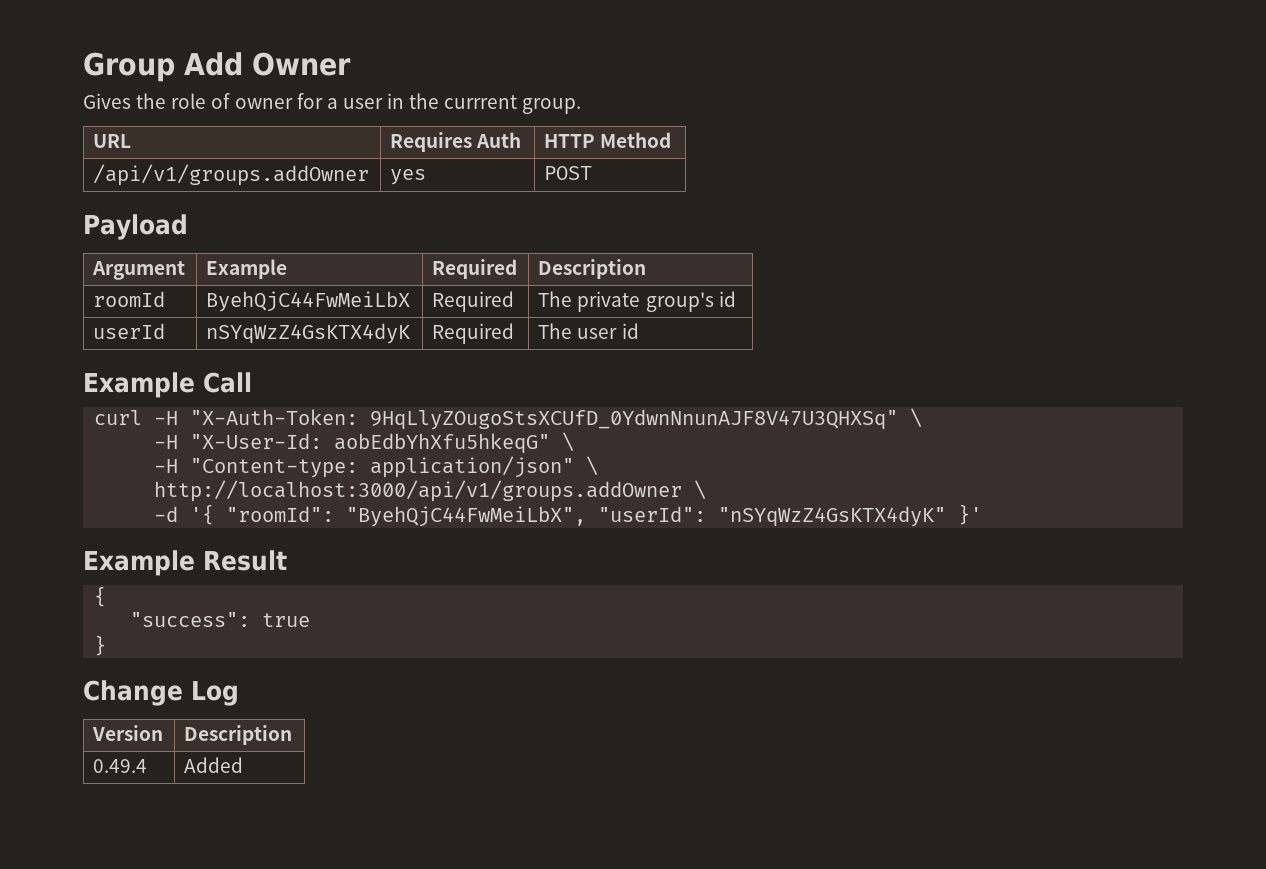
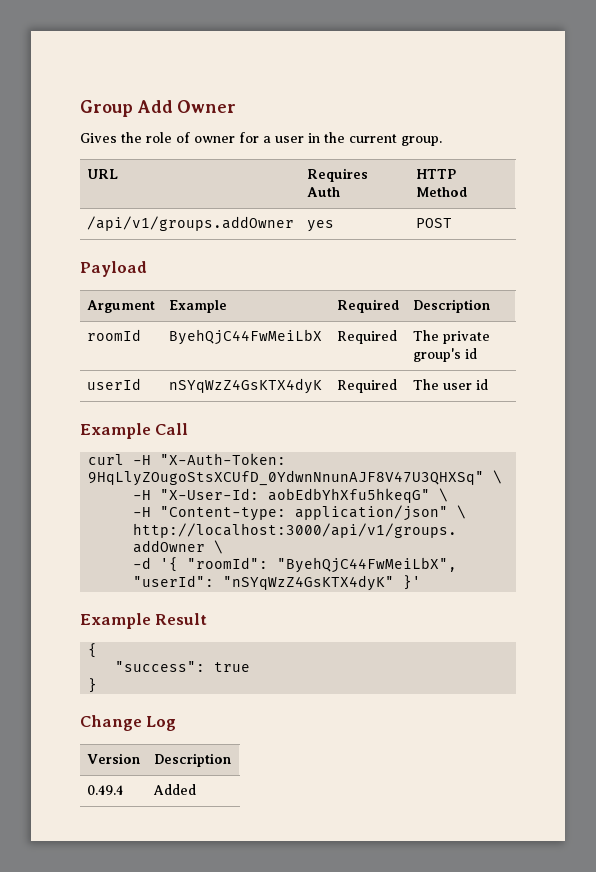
[444,95,518,109] currrent -> [349,134,397,143] current

